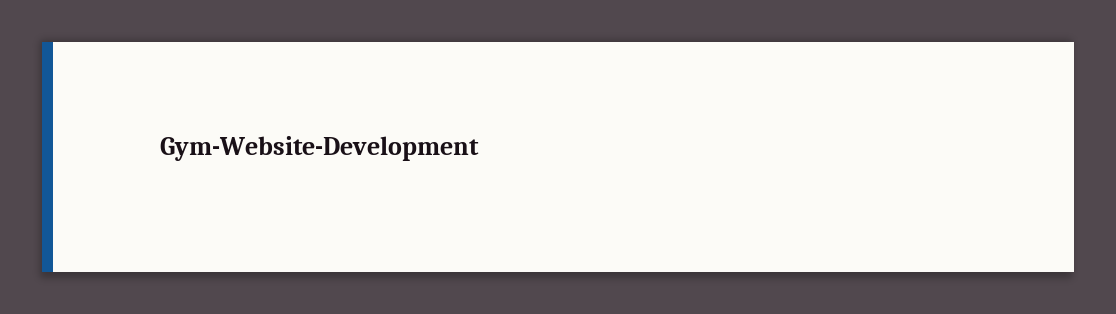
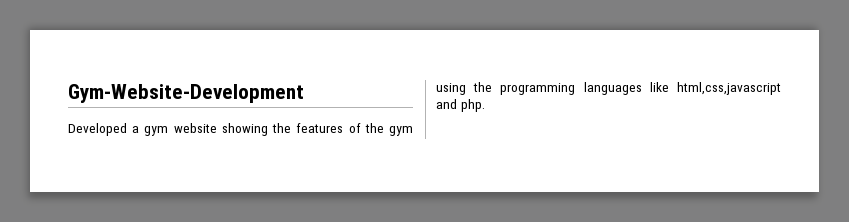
(479, 148) none -> [68,123,414,136] [436,82,781,95] [436,99,485,112] // Developed a gym website showing the features of the gym using the programming languages like html,css,javascript and php.

